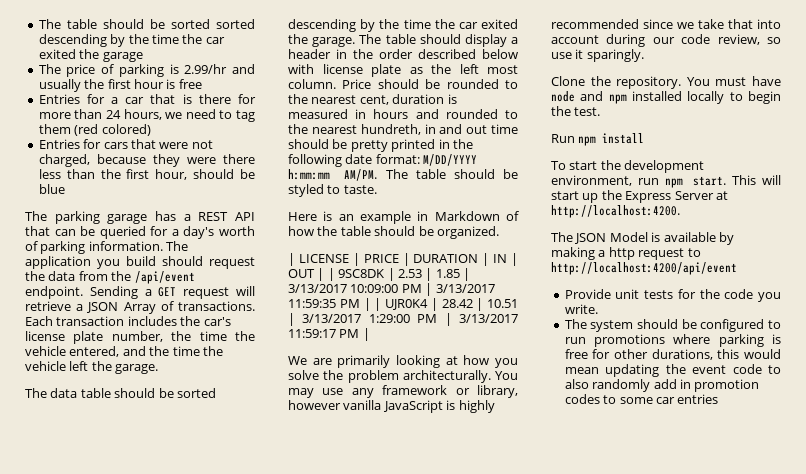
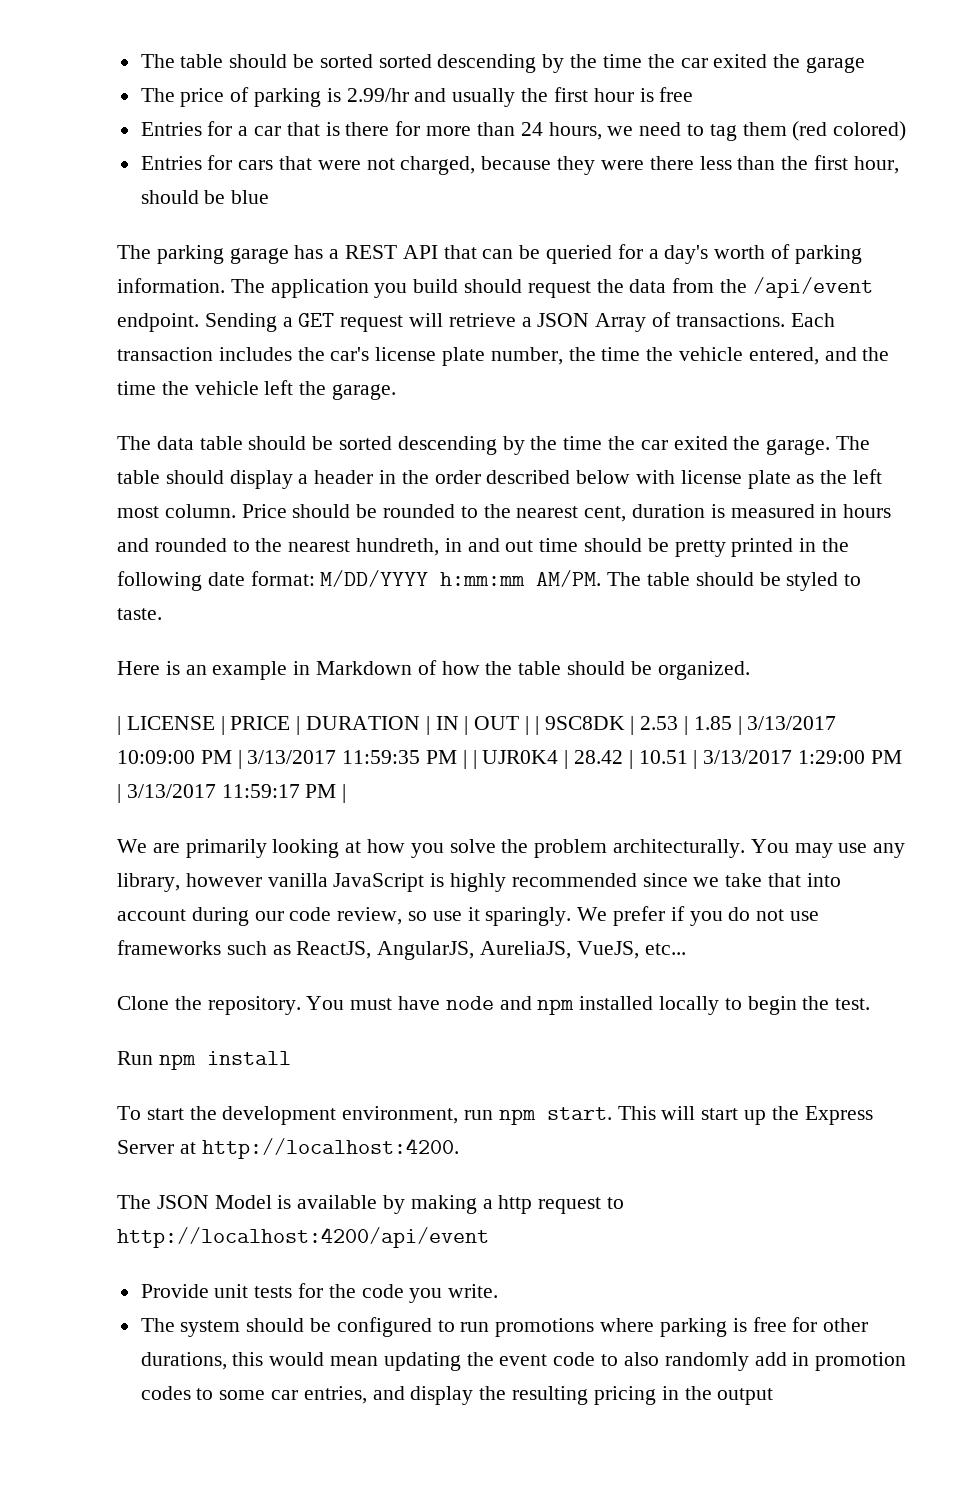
[382,385,470,395] framework or -> (906, 850) none
(644, 55) none -> [577,906,820,926] [117,940,686,960] We prefer if you do not use frameworks such as ReactJS, AngularJS, AureliaJS, VueJS, etc...
[677,394,719,404] entries -> [303,1386,774,1405] entries, and display the resulting pricing in the output

